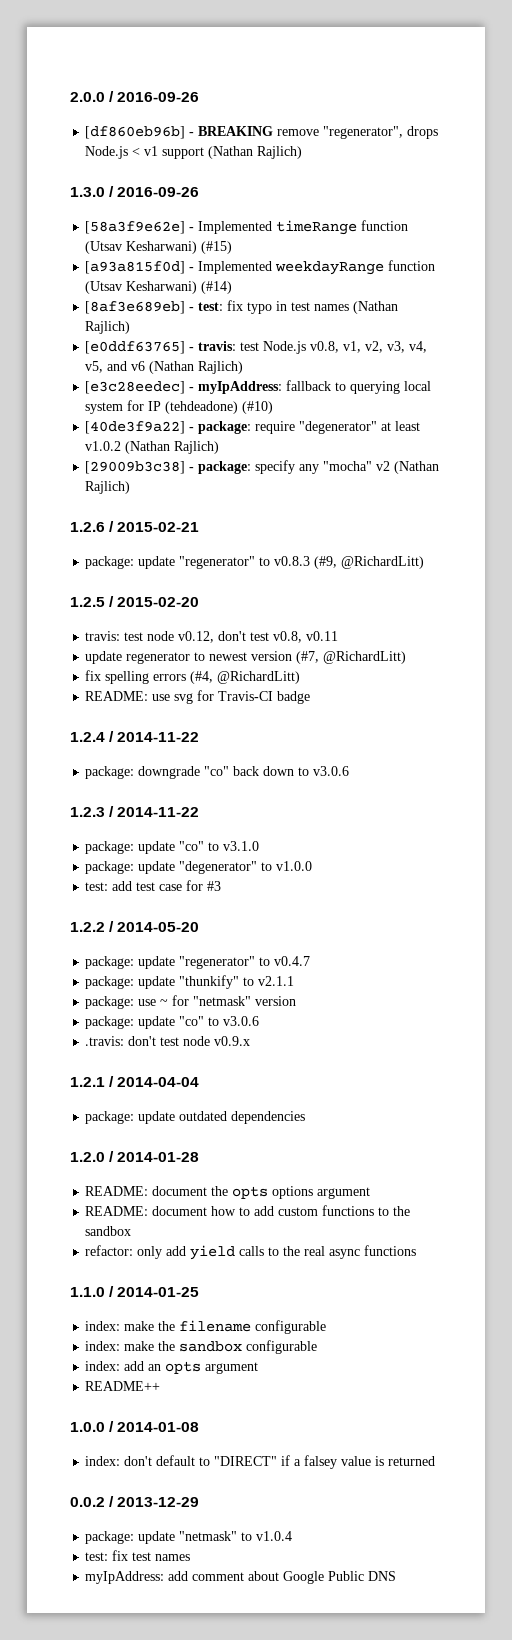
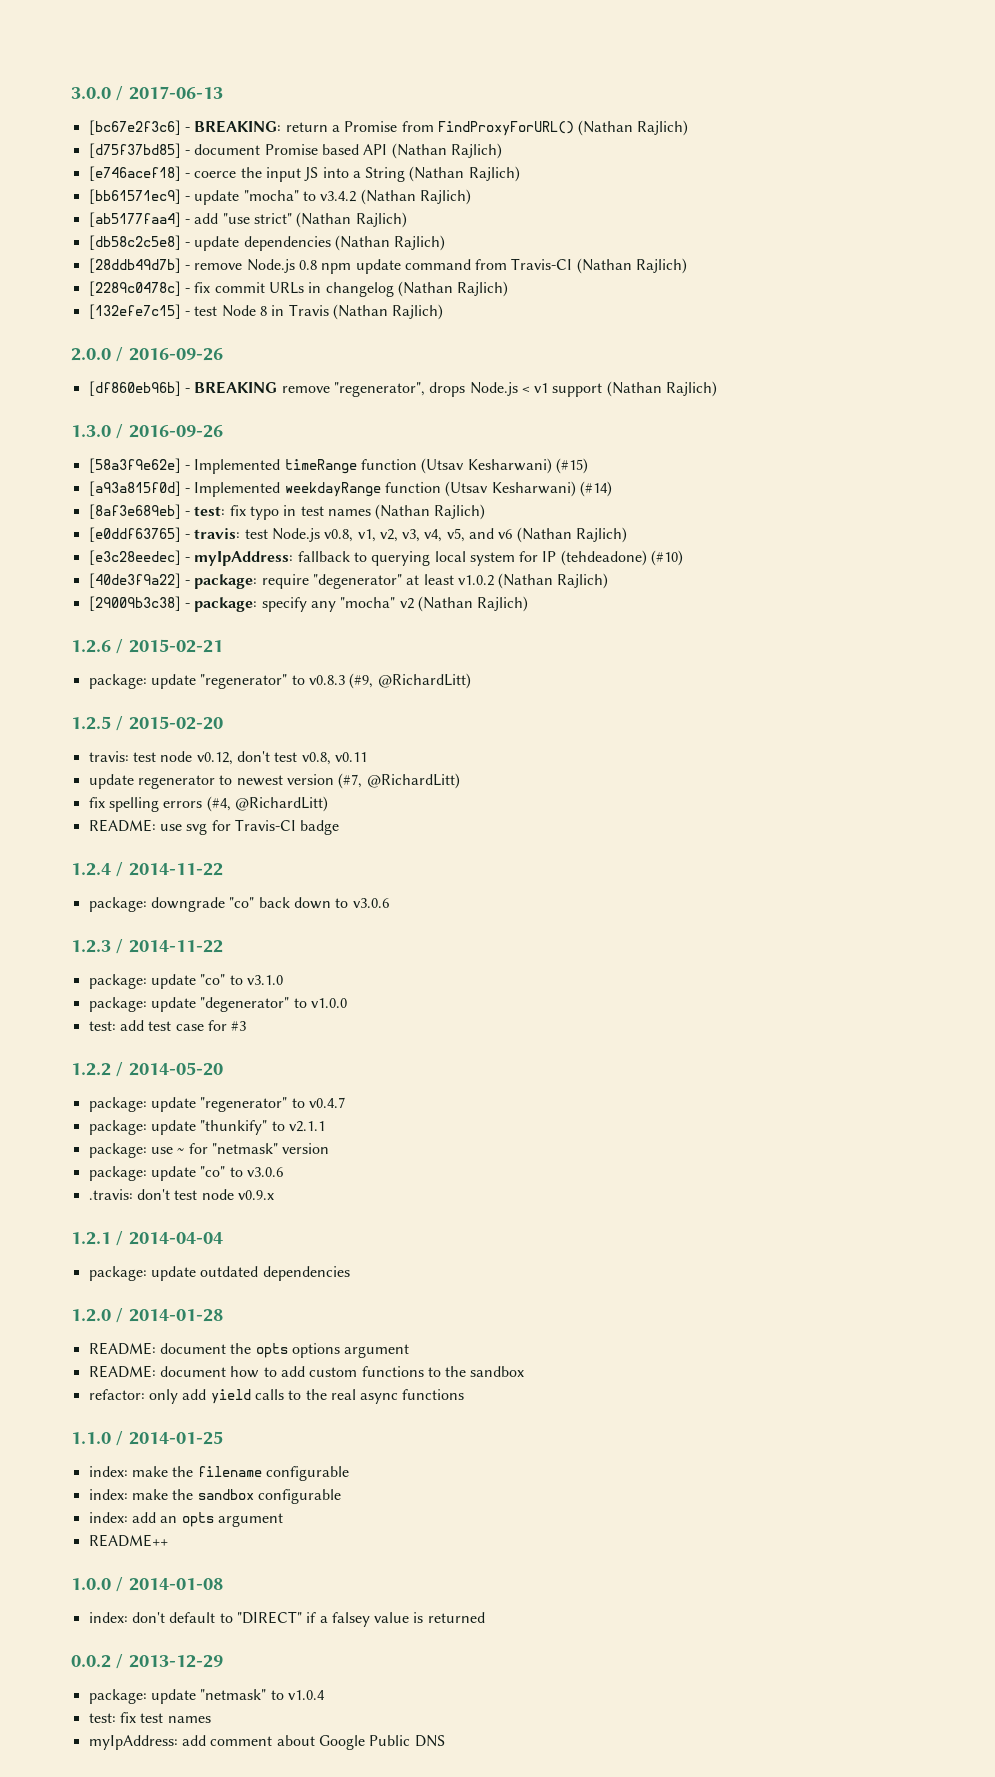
(70, 97) none -> [71,86,223,101] [88,120,689,136] [88,143,502,159] [88,166,520,182] [88,189,471,205] [88,212,407,228] [88,235,446,251] [88,258,688,274] [88,281,509,297] [88,304,444,320] 3.0.0 / 2017-06-13 // [bc67e2f3c6] - BREAKING: return a Promise from FindProxyForURL() (Nathan Rajlich) // [d75f37bd85] - document Promise based API (Nathan Rajlich) // [e746acef18] - coerce the input JS into a String (Nathan Rajlich) // [bb61571ec9] - update "mocha" to v3.4.2 (Nathan Rajlich) // [ab5177faa4] - add "use strict" (Nathan Rajlich) // [db58c2c5e8] - update dependencies (Nathan Rajlich) // [28ddb49d7b] - remove Node.js 0.8 npm update command from Travis-CI (Nathan Rajlich) // [2289c0478c] - fix commit URLs in changelog (Nathan Rajlich) // [132efe7c15] - test Node 8 in Travis (Nathan Rajlich) //

